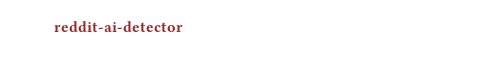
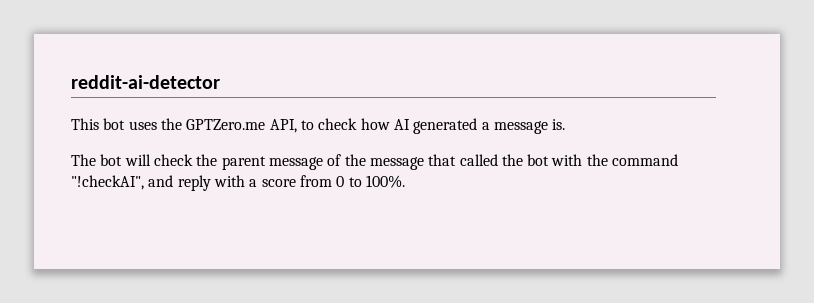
(183, 26) none -> [71,118,566,134] [71,154,679,170] [71,175,405,191] // This bot uses the GPTZero.me API, to check how AI generated a message is. // The bot will check the parent message of the message that called the bot with the command "!checkAI", and reply with a score from 0 to 100%.

